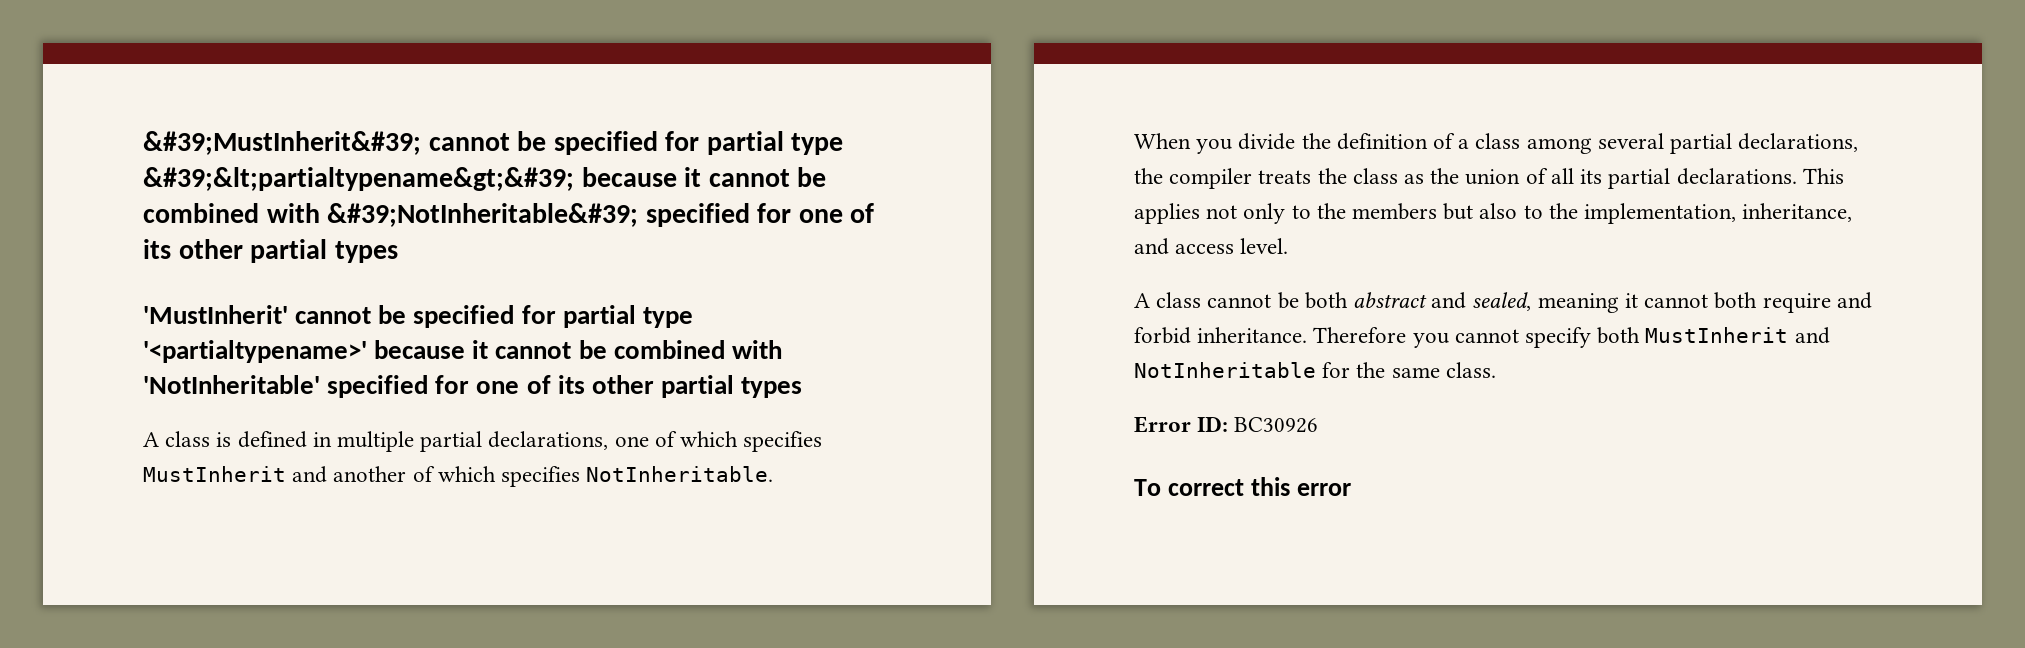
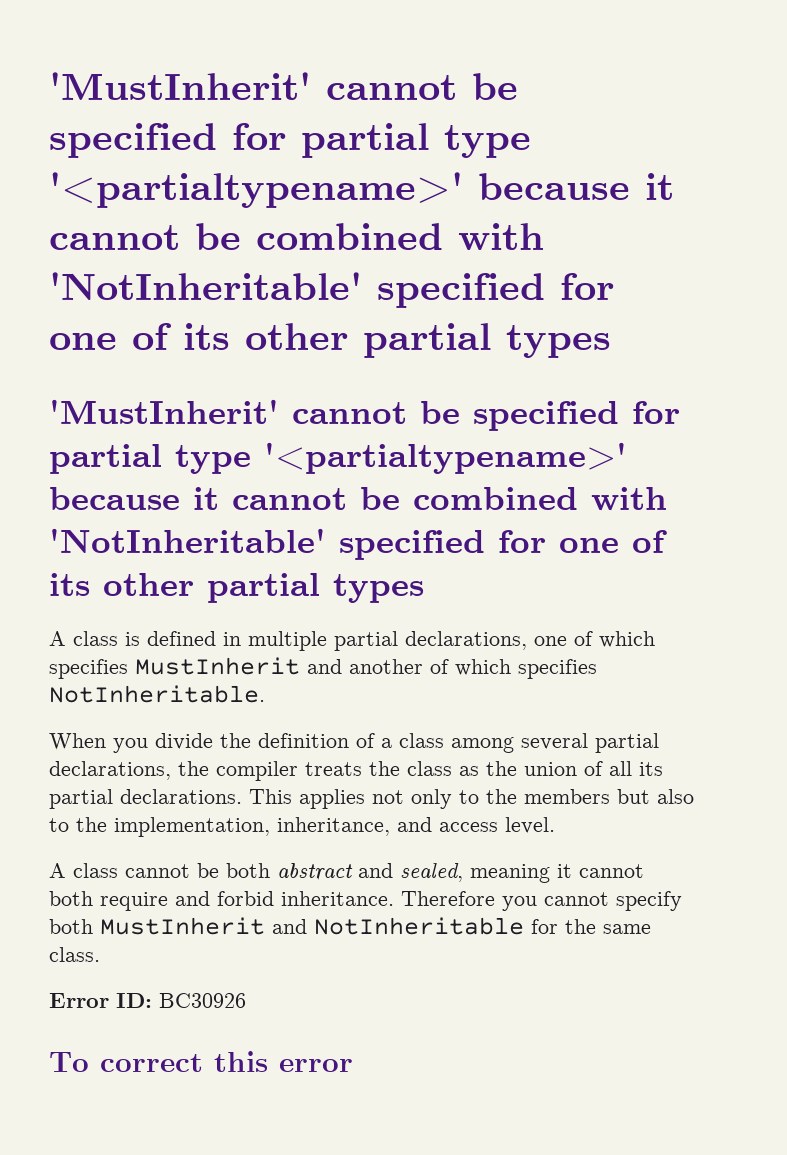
[143,131,844,155] [143,167,827,191] [143,203,639,227] &#39;MustInherit&#39; cannot be specified for partial type &#39;&lt;partialtypename&gt;&#39; because it cannot be combined with &#39;NotInheritable&#39; -> [49,72,518,100] [49,123,531,158] [49,172,674,208] [49,223,544,250] [49,272,362,300] 'MustInherit' cannot be specified for partial type '<partialtypename>' because it cannot be combined with 'NotInheritable'

